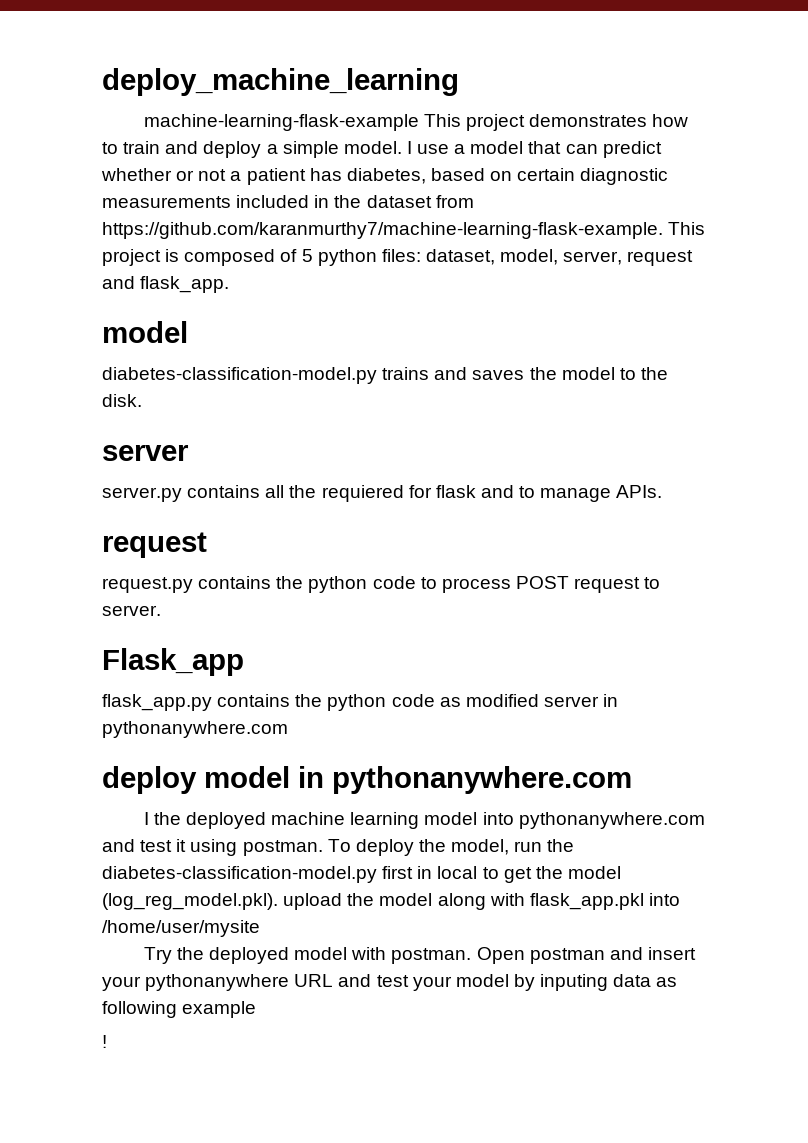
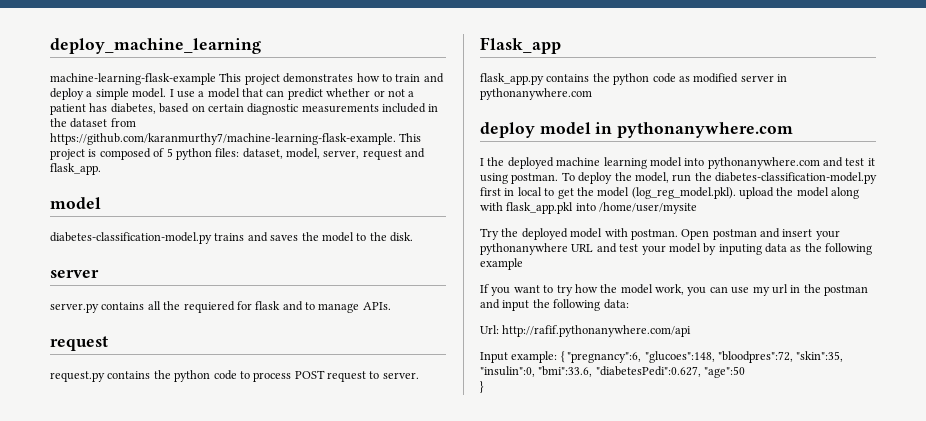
(678, 982) none -> [804,243,822,252] the
[102,1035,107,1048] ! -> [480,284,868,296] [480,299,629,311] [480,325,692,337] [480,351,844,363] [480,366,746,378] [480,381,484,393] If you want to try how the model work, you can use my url in the postman and input the following data: // Url: http://rafif.pythonanywhere.com/api // Input example: { "pregnancy":6, "glucoes":148, "bloodpres":72, "skin":35, "insulin":0, "bmi":33.6, "diabetesPedi":0.627, "age":50 // }

